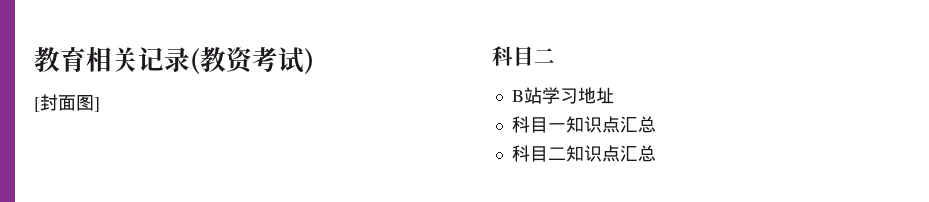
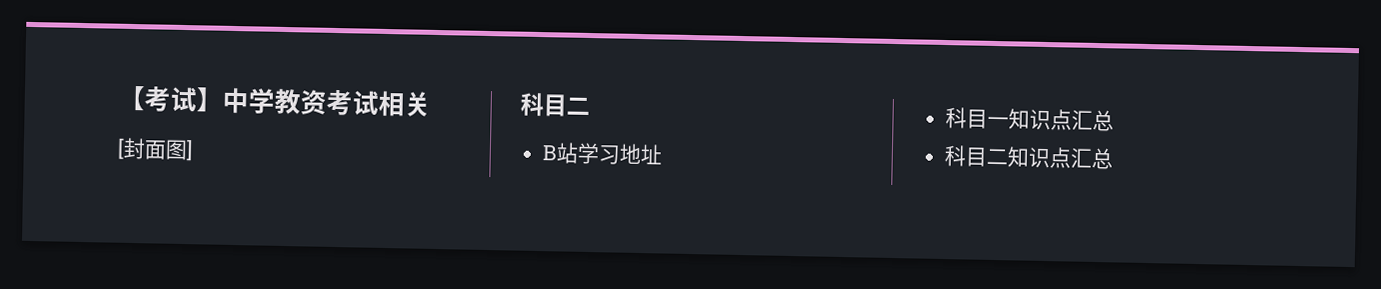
[34,46,200,75] 教育相关记录( -> [118,85,276,114] 【考试】中学
[304,48,314,75] ) -> [378,90,431,117] 相关

